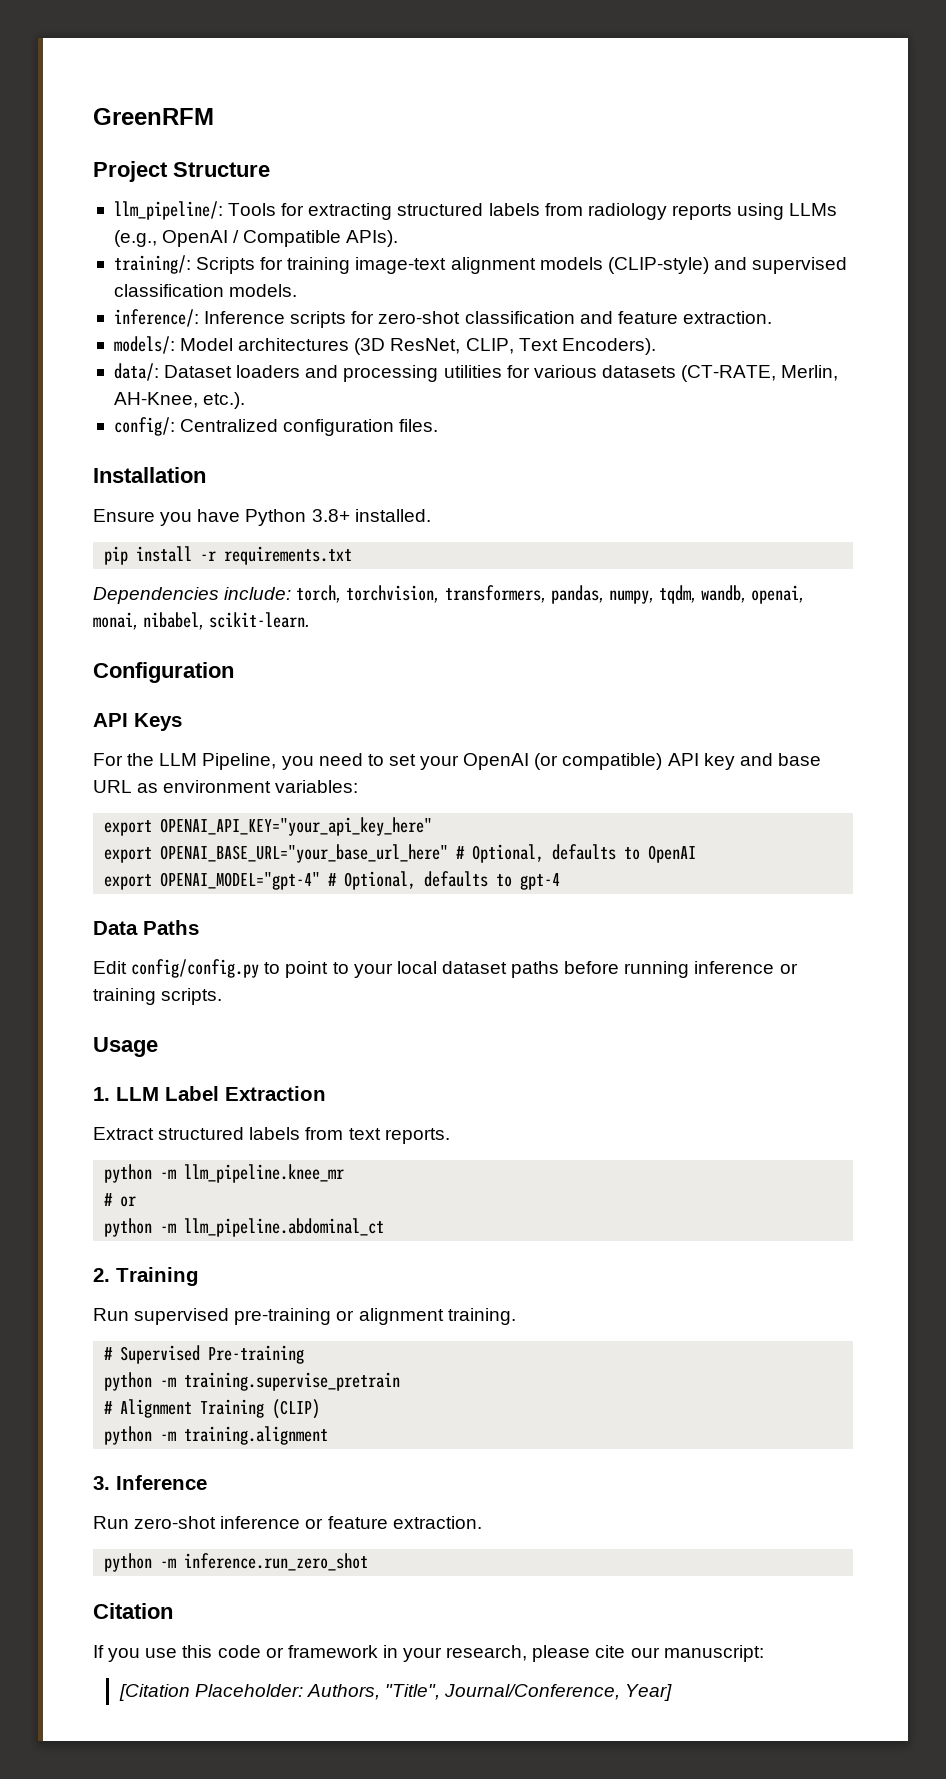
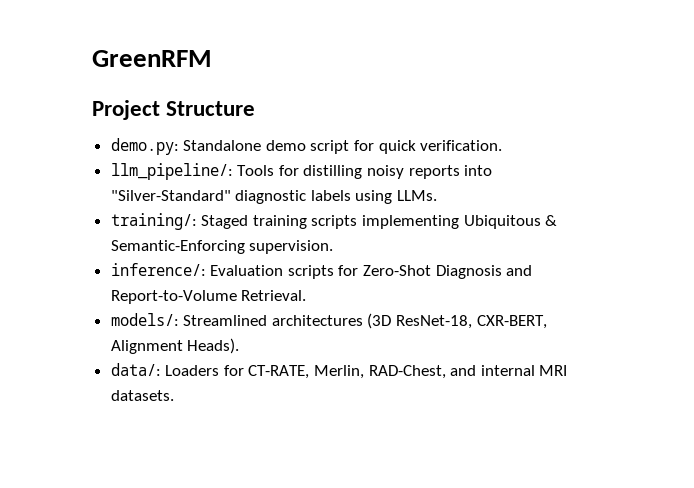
[113,201,838,220] [113,230,399,247] [113,255,848,274] [113,284,298,297] llm_pipeline/: Tools for extracting structured labels from radiology reports using LLMs (e.g., OpenAI / Compatible APIs). // training/: Scripts for training image-text alignment models (CLIP-style) and supervised classification models. -> [110,138,503,155] [110,163,493,180] [110,190,438,204] [110,213,558,230] [110,240,334,254] demo.py: Standalone demo script for quick verification. // llm_pipeline/: Tools for distilling noisy reports into "Silver-Standard" diagnostic labels using LLMs. // training/: Staged training scripts implementing Ubiquitous & Semantic-Enforcing supervision.
[204,311,286,324] Inference -> [210,265,284,276] Evaluation
[378,311,772,324] zero-shot classification and feature extraction. -> [363,265,533,279] [110,290,307,304] Zero-Shot Diagnosis and Report-to-Volume Retrieval.
[180,338,234,351] Model -> [183,315,268,326] Streamlined
[390,338,656,355] [113,363,839,382] [113,392,246,409] [113,417,439,436] [93,467,206,483] [93,509,431,526] [104,546,353,565] [93,585,805,604] [93,612,311,630] [93,662,234,683] [93,713,182,731] [93,753,821,770] [93,780,359,793] [104,817,433,836] [104,844,697,863] [104,871,561,890] [93,920,199,935] [93,959,798,978] [93,988,223,1005] [93,1037,158,1057] [93,1086,326,1101] [93,1127,450,1144] [104,1164,345,1183] [104,1193,137,1207] [104,1218,385,1237] [93,1267,199,1286] [93,1308,516,1325] [104,1345,305,1364] [104,1372,401,1391] [104,1399,321,1419] [104,1426,329,1445] [93,1475,207,1490] [93,1516,482,1529] [104,1553,369,1572] [93,1603,173,1619] [93,1645,764,1662] [118,1684,673,1701] ResNet, CLIP, Text Encoders). // data/: Dataset loaders and processing utilities for various datasets (CT-RATE, Merlin, AH-Knee, etc.). // config/: Centralized configuration files. // Installation // Ensure you have Python 3.8+ installed. // pip install -r requirements.txt // Dependencies include: torch, torchvision, transformers, pandas, numpy, tqdm, wandb, openai, monai, nibabel, scikit-learn. // Configuration // API Keys // For the LLM Pipeline, you need to set your OpenAI (or compatible) API key and base URL as environment variables: // export OPENAI_API_KEY="your_api_key_here" // export OPENAI_BASE_URL="your_base_url_here" # Optional, defaults to OpenAI // export OPENAI_MODEL="gpt-4" # Optional, defaults to gpt-4 // Data Paths // Edit config/config.py to point to your local dataset paths before running inference or training scripts. // Usage // 1. LLM Label Extraction // Extract structured labels from text reports. // python -m llm_pipeline.knee_mr // # or // python -m llm_pipeline.abdominal_ct // 2. Training // Run supervised pre-training or alignment training. // # Supervised Pre-training // python -m training.supervise_pretrain // # Alignment Training (CLIP) // python -m training.alignment // 3. Inference // Run zero-shot inference or feature extraction. // python -m inference.run_zero_shot // Citation // If you use this code or framework in your research, please cite our manuscript: // [Citation Placeholder: Authors, "Title", Journal/Conference, Year] -> [396,315,547,329] [110,338,240,354] [110,363,568,379] [110,390,174,401] ResNet-18, CXR-BERT, Alignment Heads). // data/: Loaders for CT-RATE, Merlin, RAD-Chest, and internal MRI datasets.

